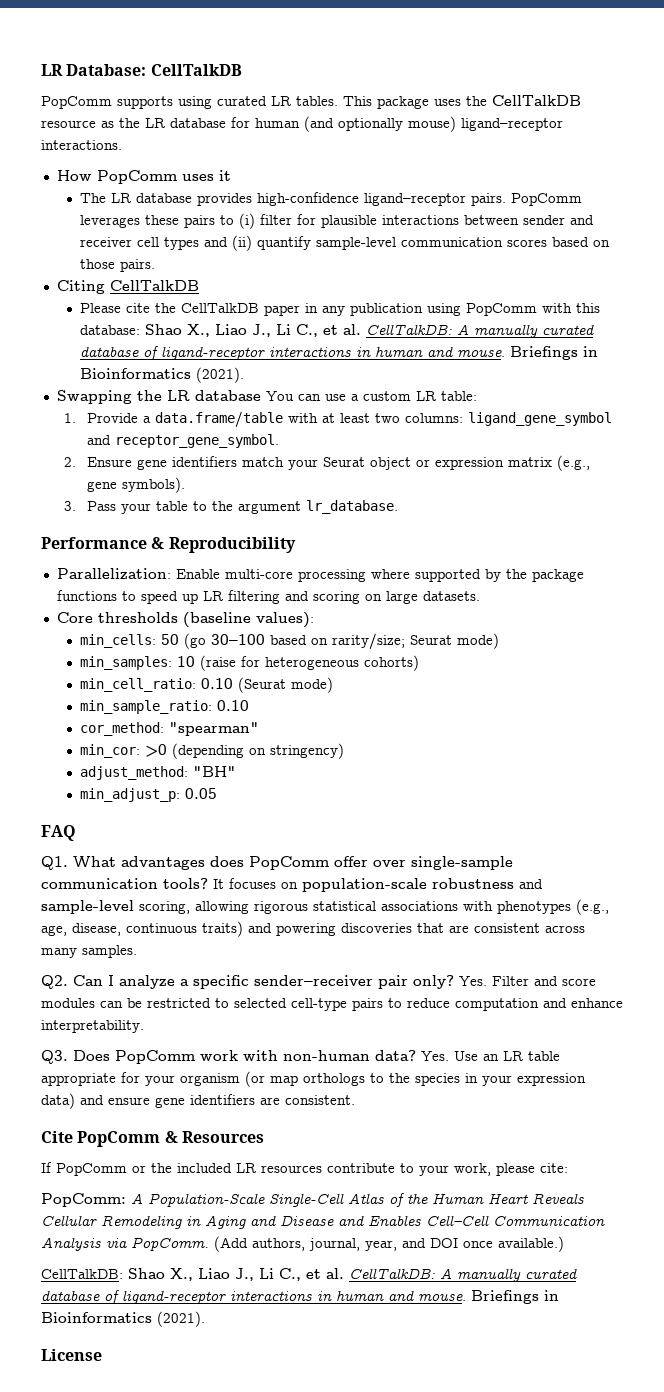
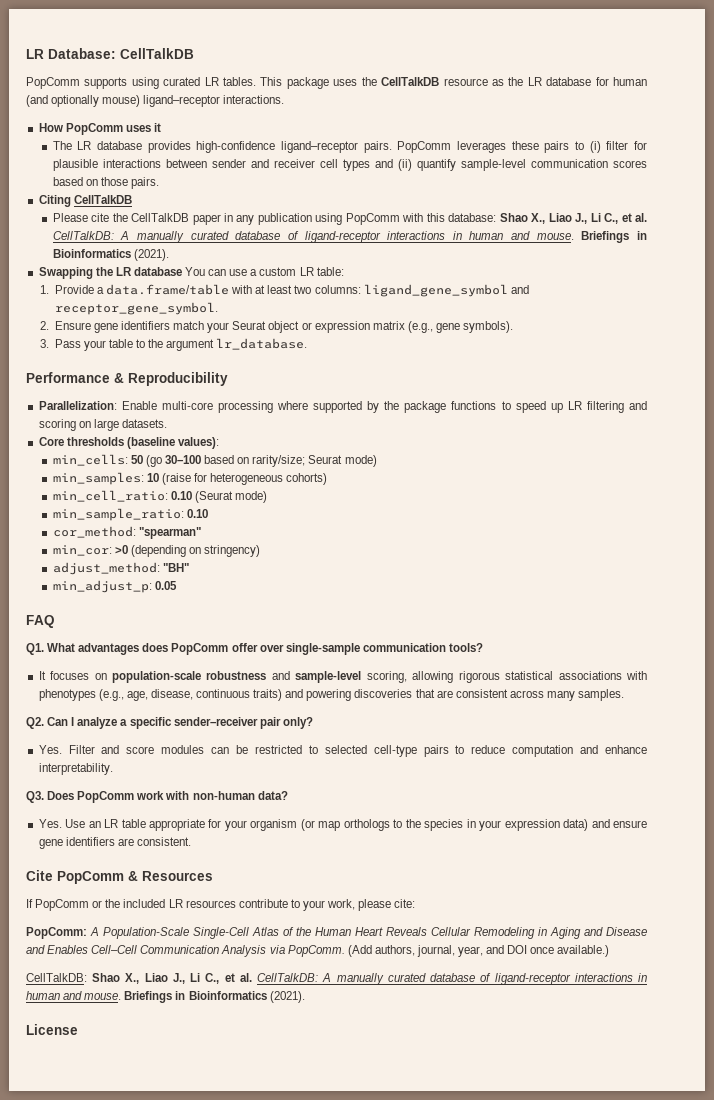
(208, 883) none -> (483, 647) //
(454, 982) none -> (313, 723) //
(416, 1055) none -> (288, 795) //

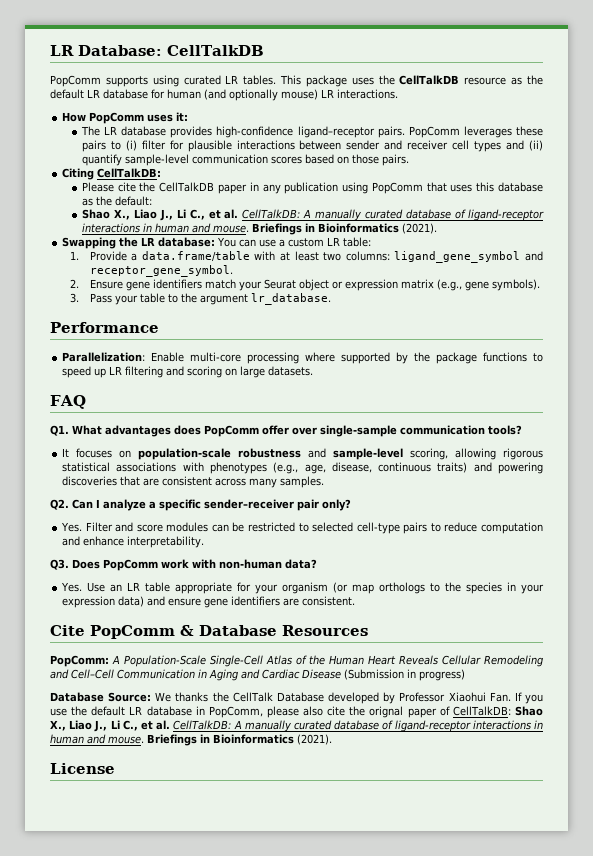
(524, 81) none -> [50,89,84,99] default
[143,95,221,107] ligand–receptor -> [321,89,334,98] LR
[153,123,161,132] it -> [176,112,189,121] it:
[73,195,132,204] CellTalkDB -> [97,168,162,178] CellTalkDB:
[402,213,497,222] with this database: -> [426,182,543,192] [81,196,152,206] that uses this database as the default: //
[133,267,182,276] database -> [158,237,216,247] database:
[114,372,228,386] & Reproducibility -> (159, 327) none
[38,437,219,449] [52,454,377,467] [52,472,328,485] [52,490,267,503] [52,508,208,521] [52,526,201,539] [52,545,261,557] [52,562,189,575] [52,580,177,593] // Core thresholds (baseline values): // min_cells: 50 (go 30–100 based on rarity/size; Seurat mode) // min_samples: 10 (raise for heterogeneous cohorts) // min_cell_ratio: 0.10 (Seurat mode) // min_sample_ratio: 0.10 // cor_method: "spearman" // min_cor: >0 (depending on stringency) // adjust_method: "BH" // min_adjust_p: 0.05 -> (314, 371) none
(138, 876) none -> [199,625,277,636] Database
[26,899,416,911] // If PopComm or the included LR resources contribute to your work, please cite: -> (368, 630) none
[538,927,647,939] [26,945,610,957] in Aging and Disease and Enables Cell–Cell Communication Analysis via PopComm. (Add authors, journal, year, and DOI once available.) // -> [50,669,465,681] [50,692,544,704] [50,706,450,718] and Cell–Cell Communication in Aging and Cardiac Disease (Submission in progress) // Database Source: We thanks the CellTalk Database developed by Professor Xiaohui Fan. If you use the default LR database in PopComm, please also cite the orignal paper of

